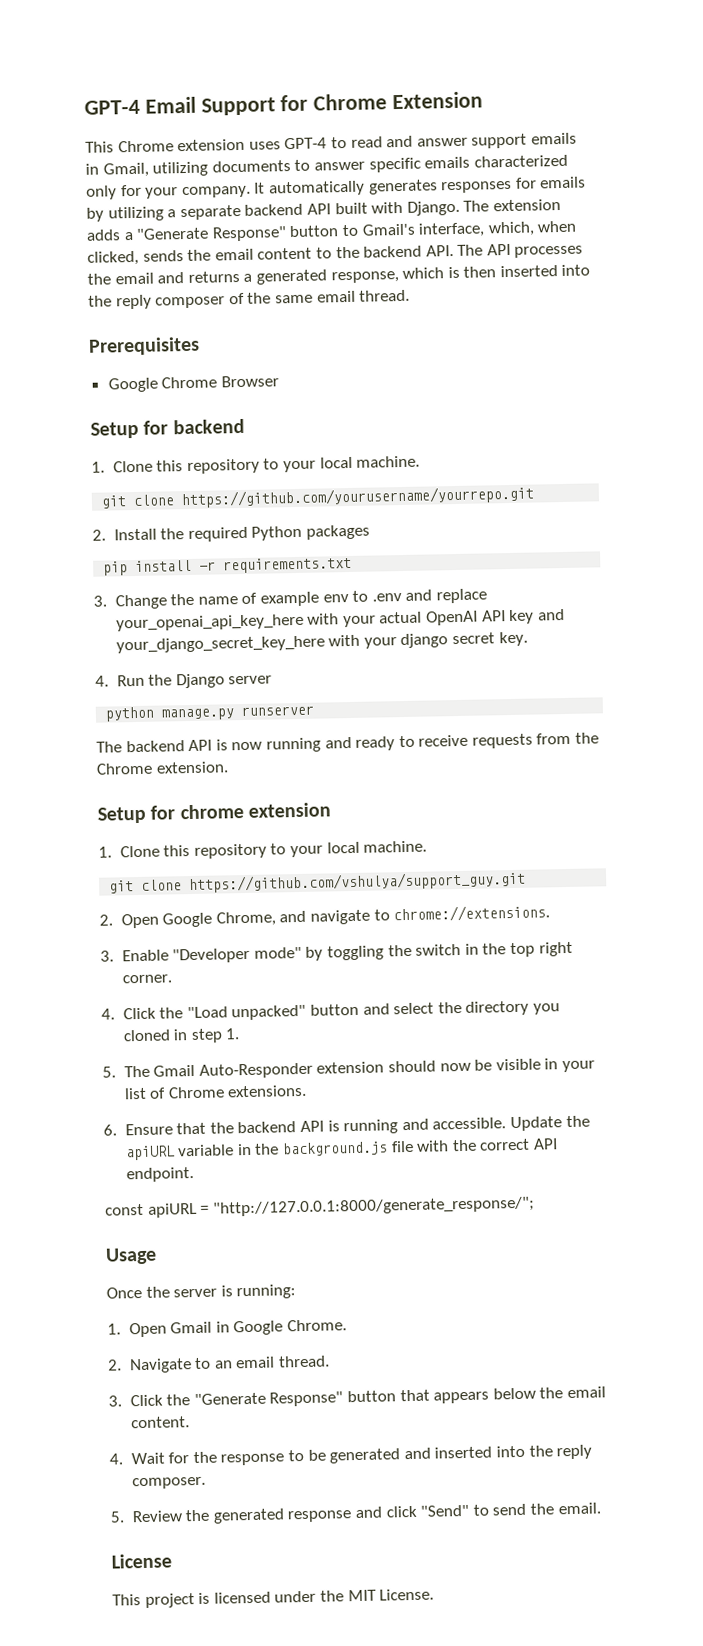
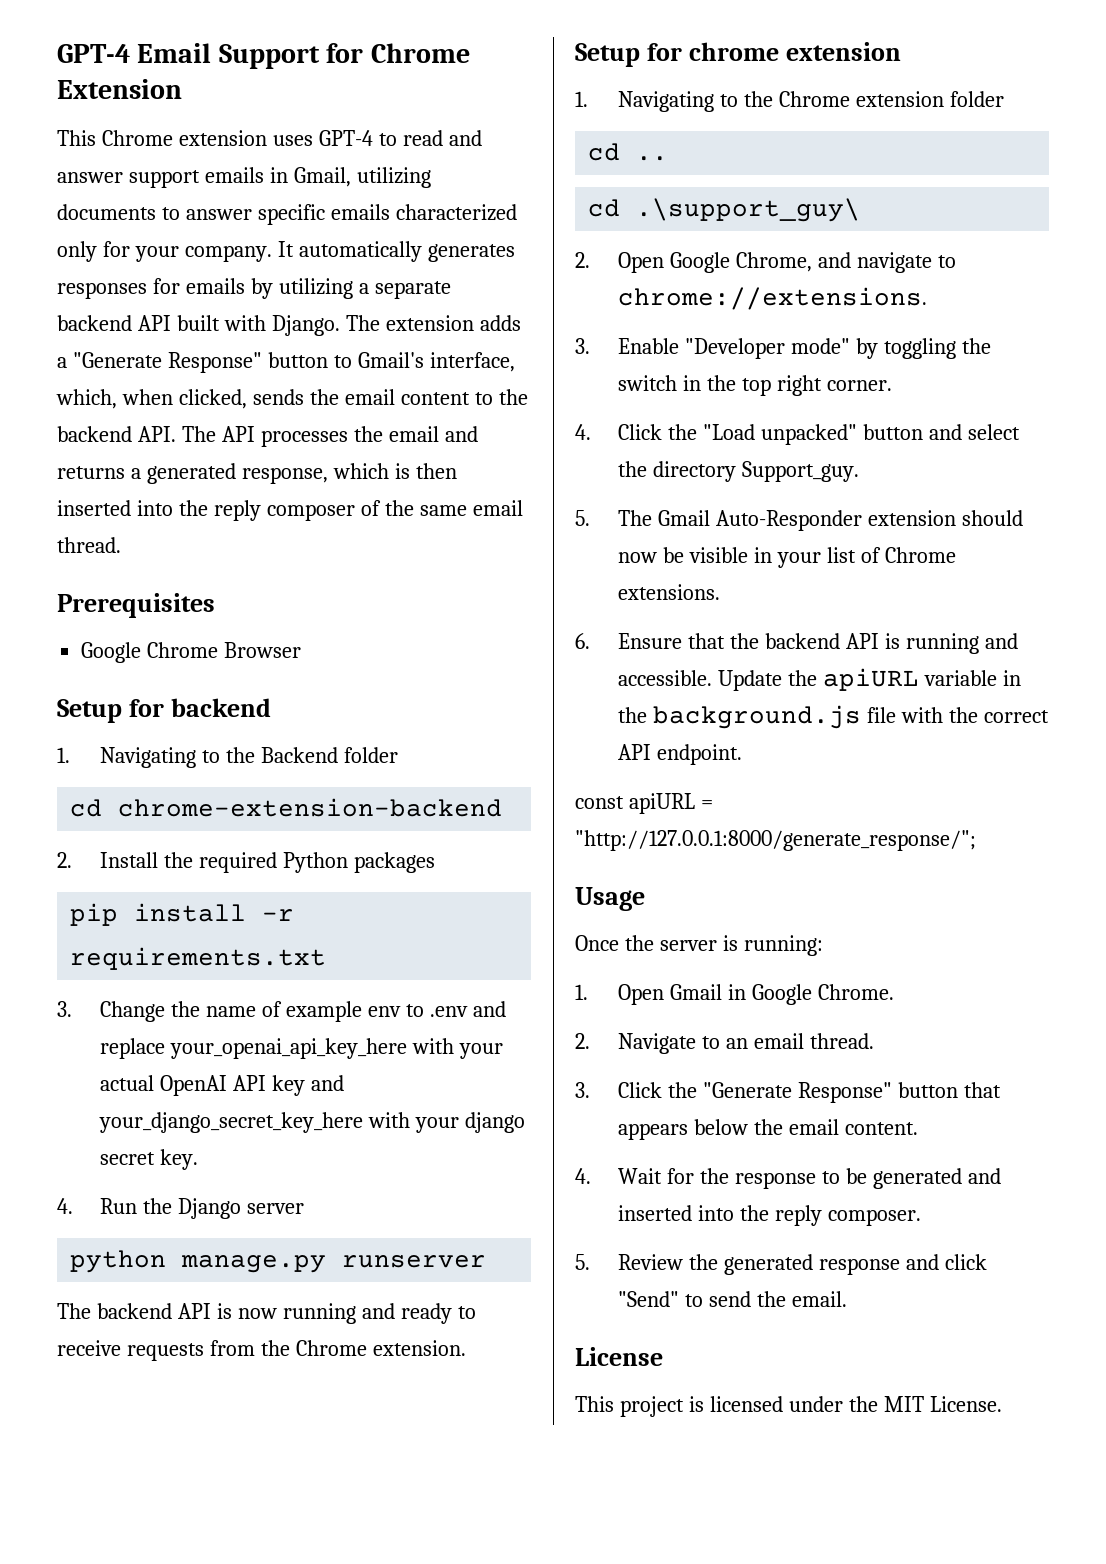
[112,455,421,475] [101,485,536,509] Clone this repository to your local machine. // git clone https://github.com/yourusername/yourrepo.git -> [100,747,399,768] [70,798,503,817] Navigating to the Backend folder // cd chrome-extension-backend
[119,840,428,859] [109,870,527,894] Clone this repository to your local machine. // git clone https://github.com/vshulya/support_guy.git -> [618,91,1005,112] [588,143,669,161] [588,198,861,222] Navigating to the Chrome extension folder // cd .. // cd .\support_guy\
[532,1003,560,1015] [122,1028,241,1044] you cloned in step 1. -> [742,461,860,482] Support_guy.

